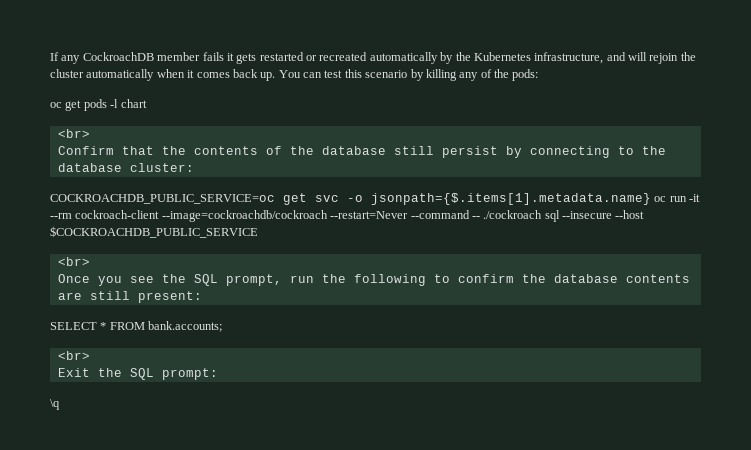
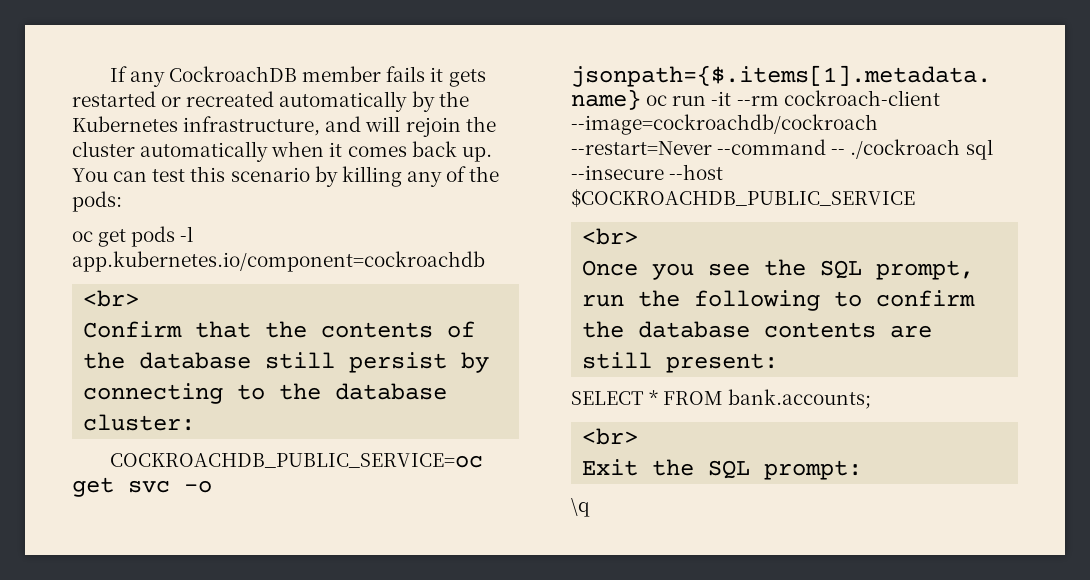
[120,99,147,108] chart -> [72,251,485,272] app.kubernetes.io/component=cockroachdb

